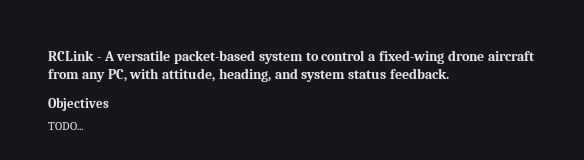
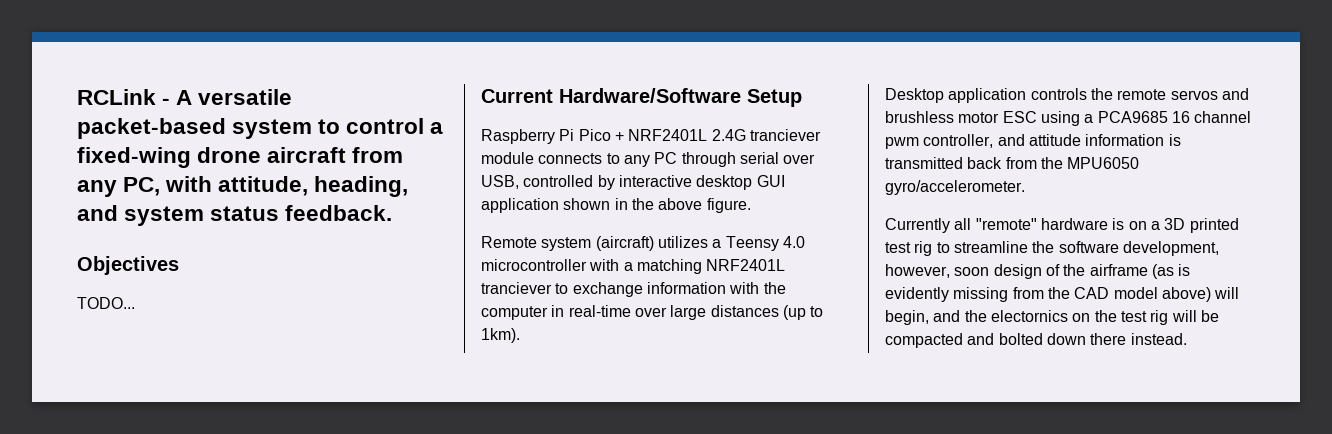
(83, 126) none -> [481,88,802,107] [481,129,821,144] [481,152,816,167] [481,175,785,190] [481,198,751,213] [481,236,805,251] [481,259,786,274] [481,282,786,297] [481,305,824,320] [481,328,520,343] [885,88,1249,103] [885,111,1252,126] [885,134,1181,149] [885,157,1140,169] [885,180,1025,195] [885,218,1239,233] [885,241,1219,256] [885,264,1191,279] [885,287,1240,302] [885,310,1219,325] [885,333,1187,348] // Current Hardware/Software Setup // Raspberry Pi Pico + NRF2401L 2.4G tranciever module connects to any PC through serial over USB, controlled by interactive desktop GUI application shown in the above figure. // Remote system (aircraft) utilizes a Teensy 4.0 microcontroller with a matching NRF2401L tranciever to exchange information with the computer in real-time over large distances (up to 1km). // Desktop application controls the remote servos and brushless motor ESC using a PCA9685 16 channel pwm controller, and attitude information is transmitted back from the MPU6050 gyro/accelerometer. // Currently all "remote" hardware is on a 3D printed test rig to streamline the software development, however, soon design of the airframe (as is evidently missing from the CAD model above) will begin, and the electornics on the test rig will be compacted and bolted down there instead.

